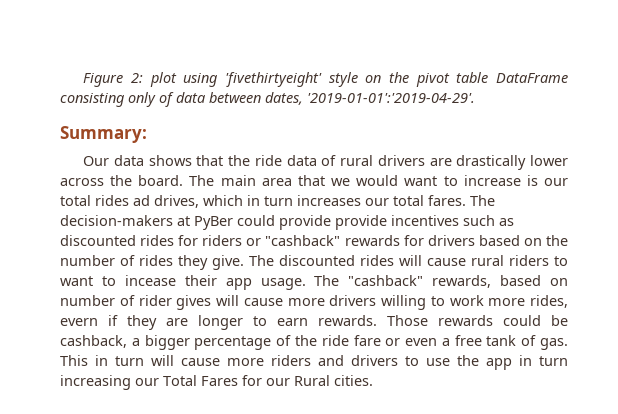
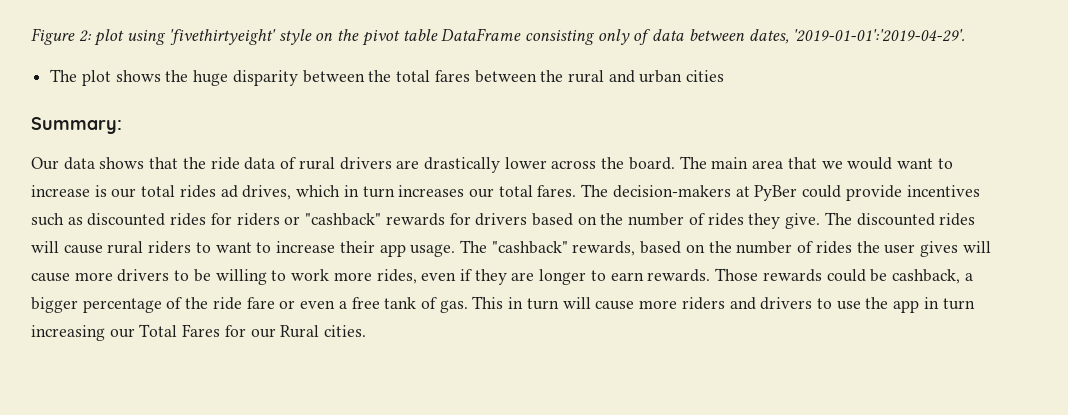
(475, 98) none -> [50,69,725,86] // The plot shows the huge disparity between the total fares between the rural and urban cities
[335,215,387,230] provide -> (902, 193) none
[124,275,176,286] incease -> [276,241,336,253] increase
[60,295,172,306] number of rider -> [708,241,916,254] the number of rides the user
(377, 300) none -> [174,269,211,282] to be
[60,318,98,326] evern -> [421,272,457,281] even

